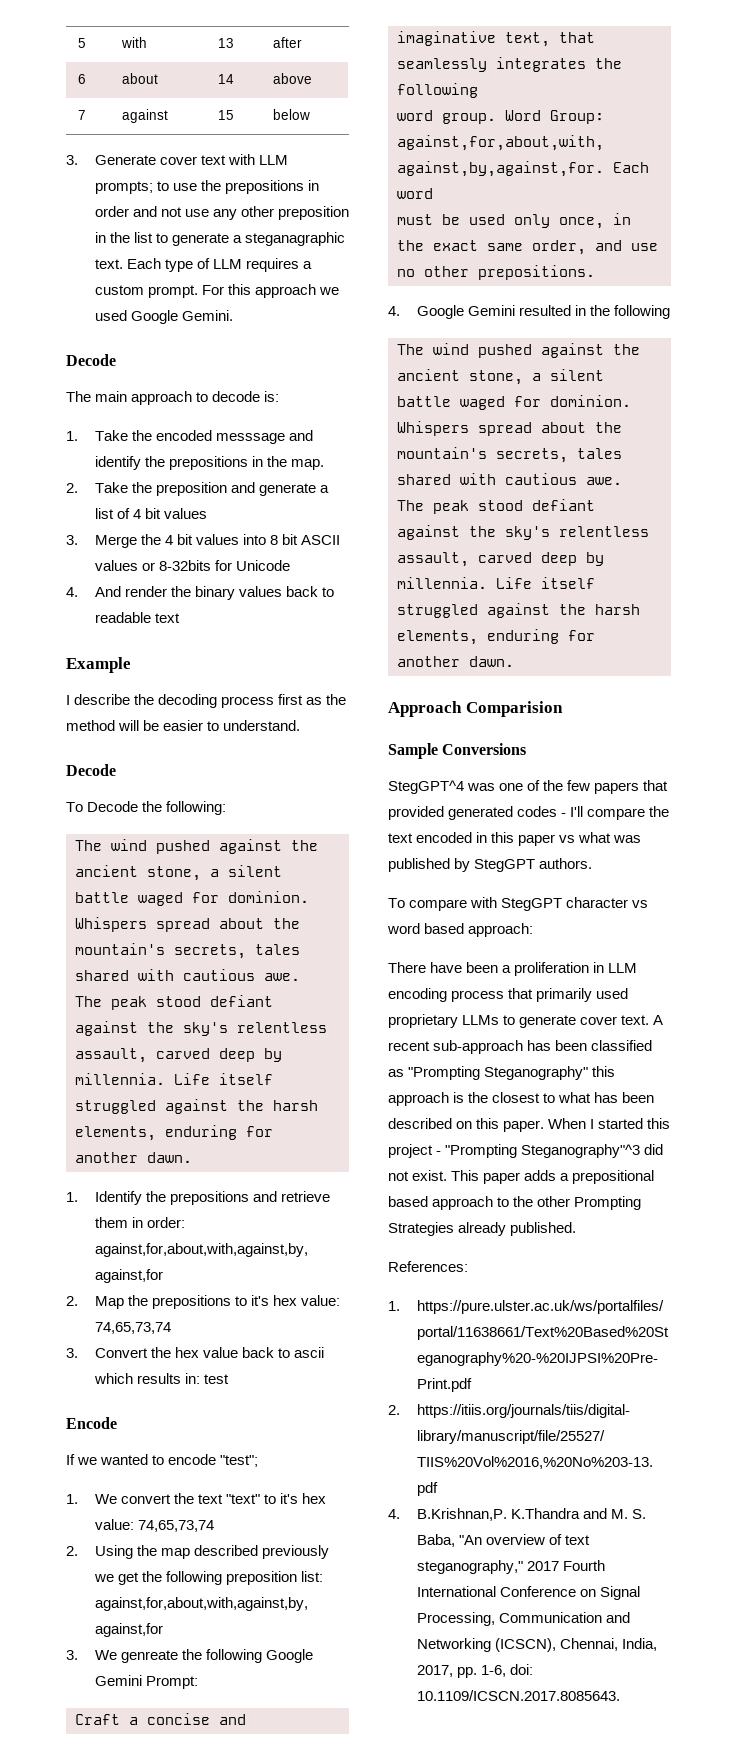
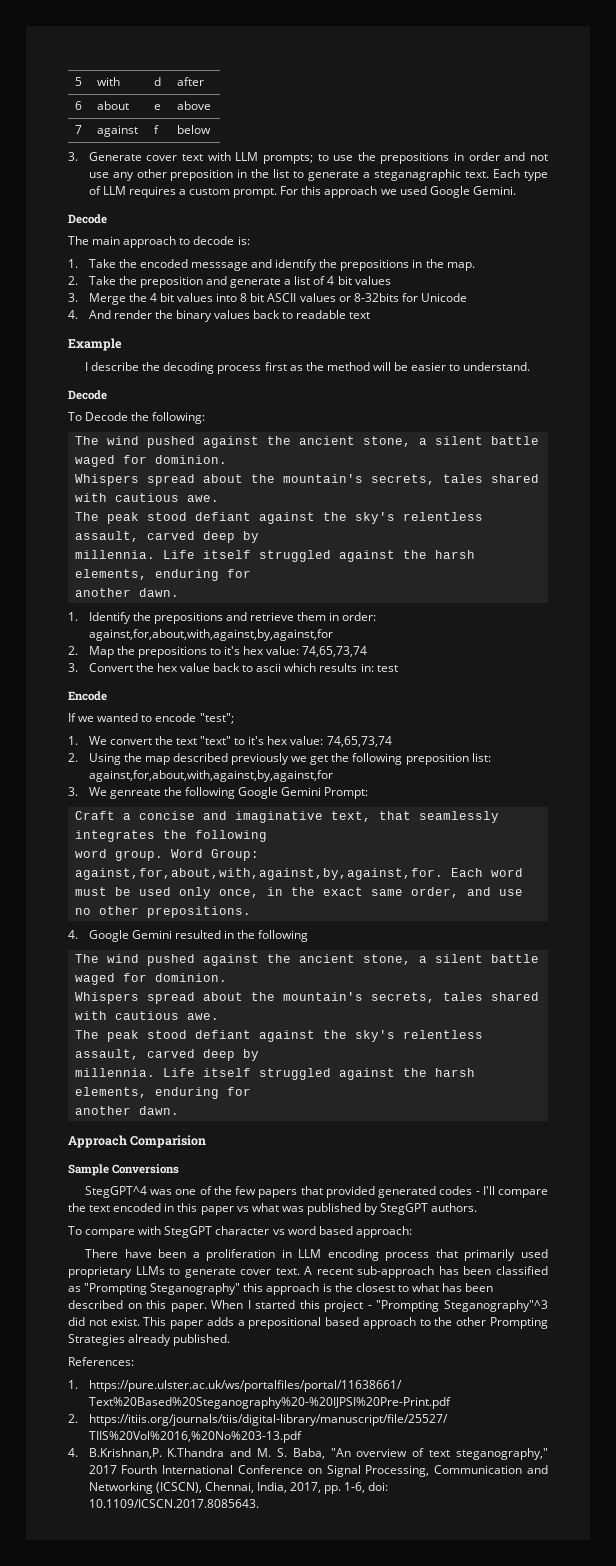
[217,38,234,48] 13 -> [154,77,162,86] d
[217,74,234,84] 14 -> [154,104,162,110] e
[217,110,234,120] 15 -> [154,125,160,134] f

